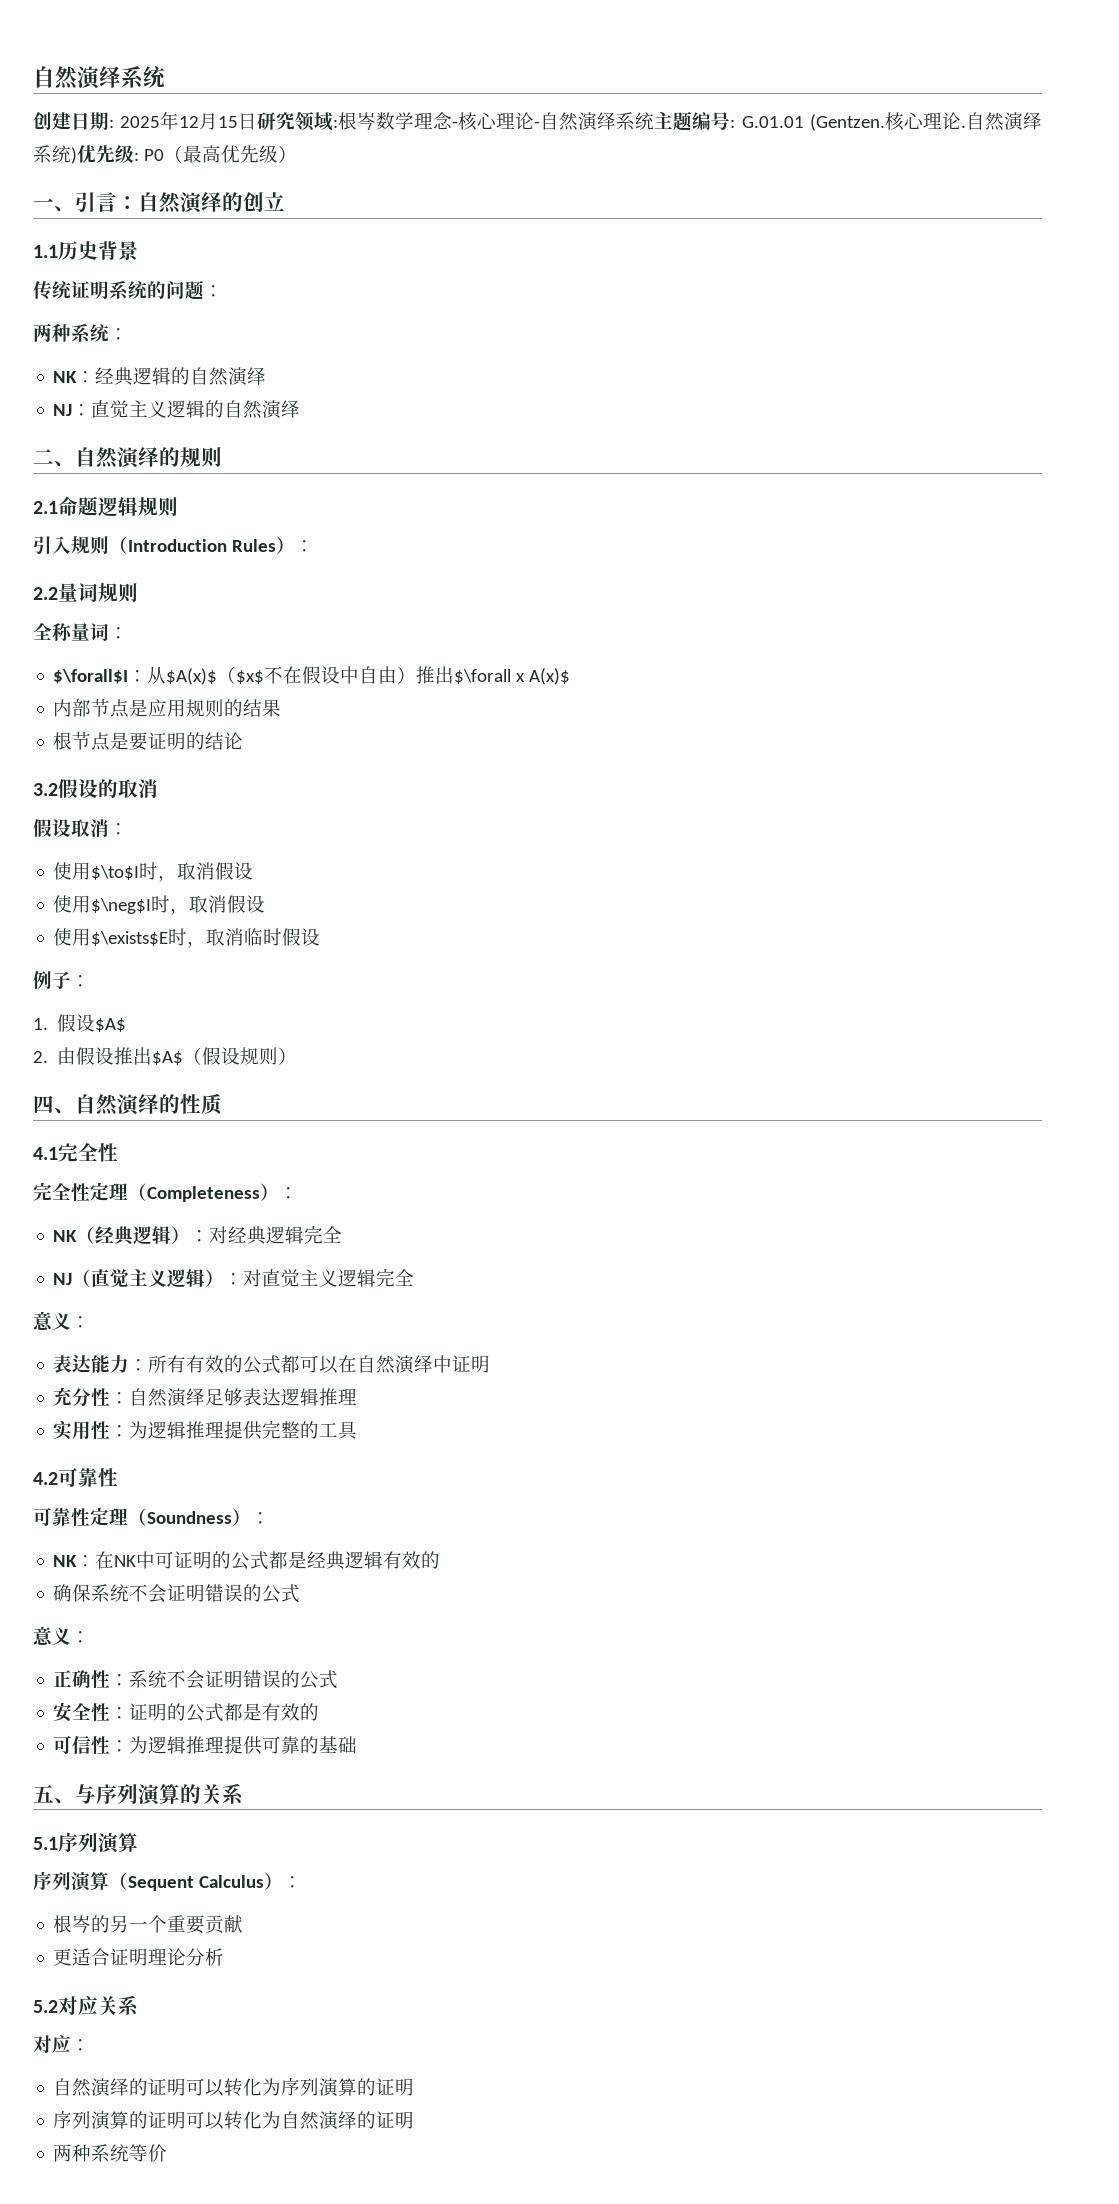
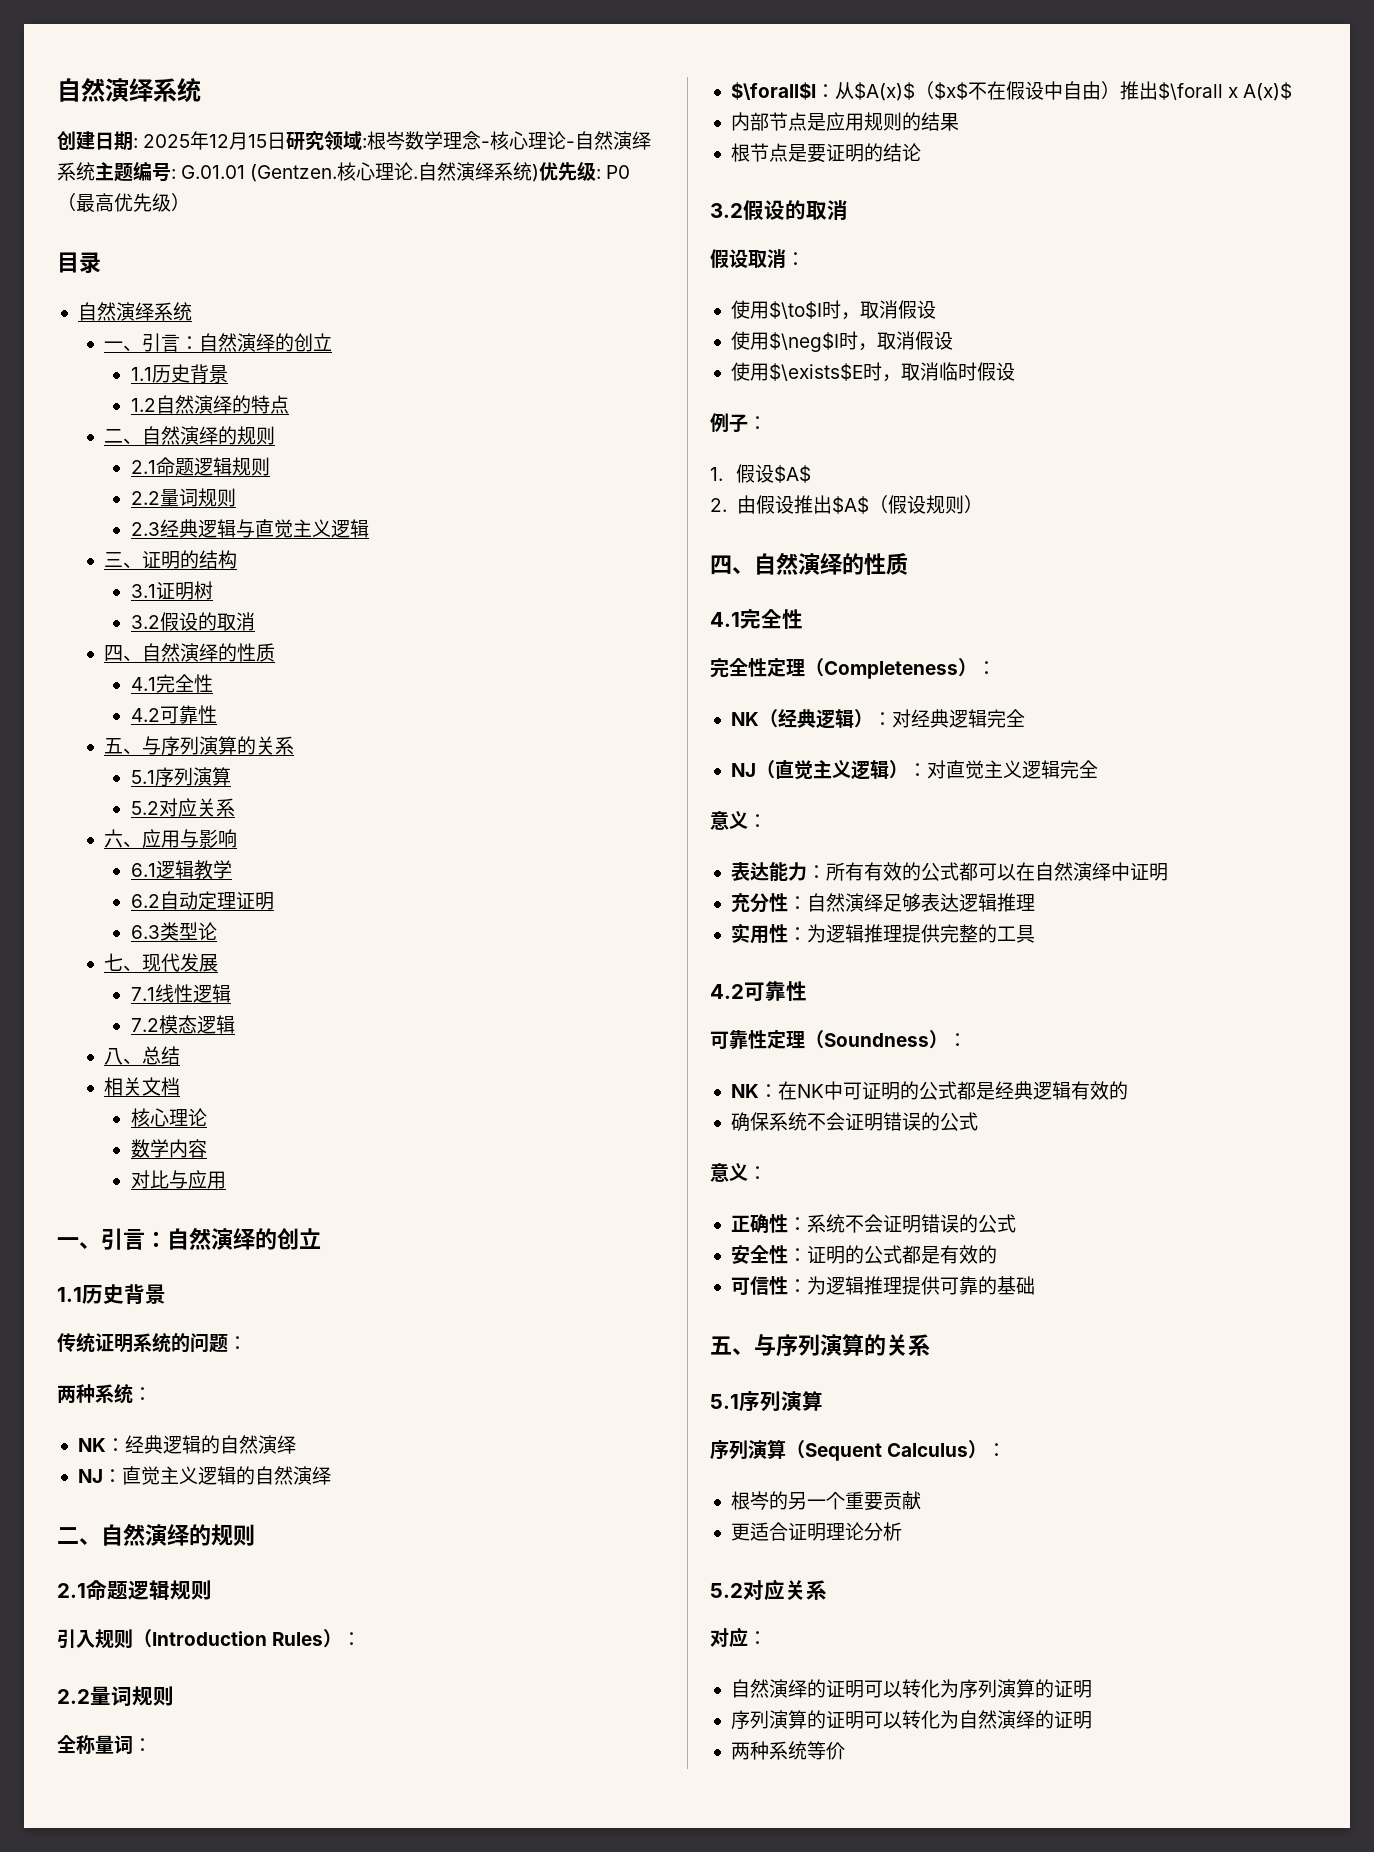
(297, 154) none -> [57,252,101,274] [77,302,192,321] [104,333,333,352] [130,364,228,383] [130,395,289,414] [104,426,276,445] [130,457,270,476] [130,488,236,507] [130,519,369,538] [104,550,238,569] [130,581,213,600] [130,612,255,631] [104,643,276,662] [130,674,213,693] [130,705,217,724] [104,736,295,756] [130,767,231,787] [130,798,235,817] [104,829,238,848] [130,860,232,880] [130,891,274,910] [130,922,217,941] [104,953,219,972] [130,984,231,1003] [130,1015,235,1034] [104,1046,181,1065] [104,1077,181,1096] [130,1108,207,1127] [130,1139,207,1158] [130,1170,226,1189] // 目录 // 自然演绎系统 // 一、引言：自然演绎的创立 // 1.1历史背景 // 1.2自然演绎的特点 // 二、自然演绎的规则 // 2.1命题逻辑规则 // 2.2量词规则 // 2.3经典逻辑与直觉主义逻辑 // 三、证明的结构 // 3.1证明树 // 3.2假设的取消 // 四、自然演绎的性质 // 4.1完全性 // 4.2可靠性 // 五、与序列演算的关系 // 5.1序列演算 // 5.2对应关系 // 六、应用与影响 // 6.1逻辑教学 // 6.2自动定理证明 // 6.3类型论 // 七、现代发展 // 7.1线性逻辑 // 7.2模态逻辑 // 八、总结 // 相关文档 // 核心理论 // 数学内容 // 对比与应用

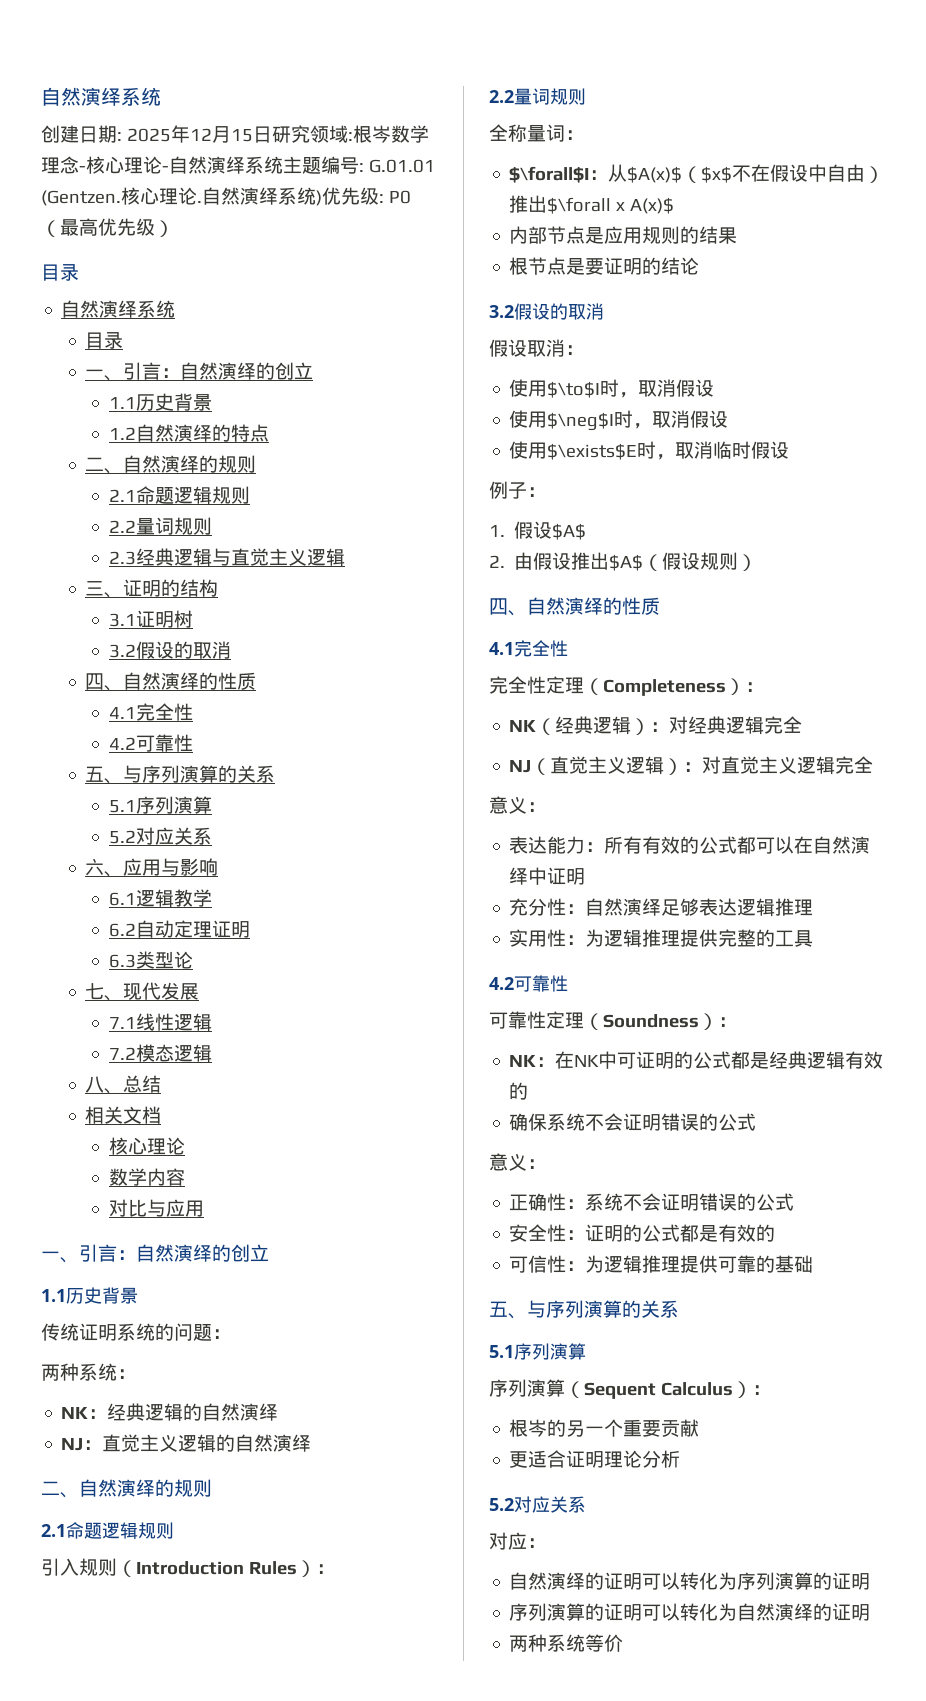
(192, 311) none -> [85,332,124,349] // 目录

